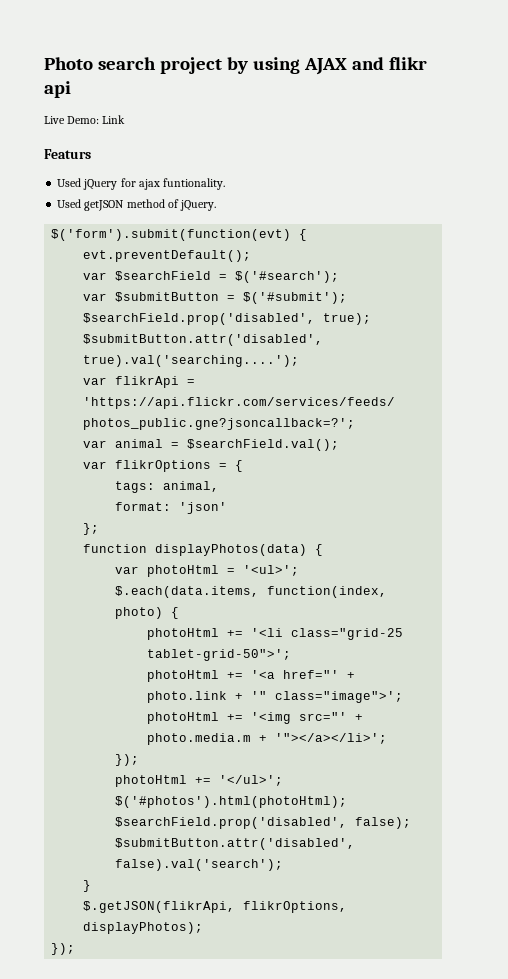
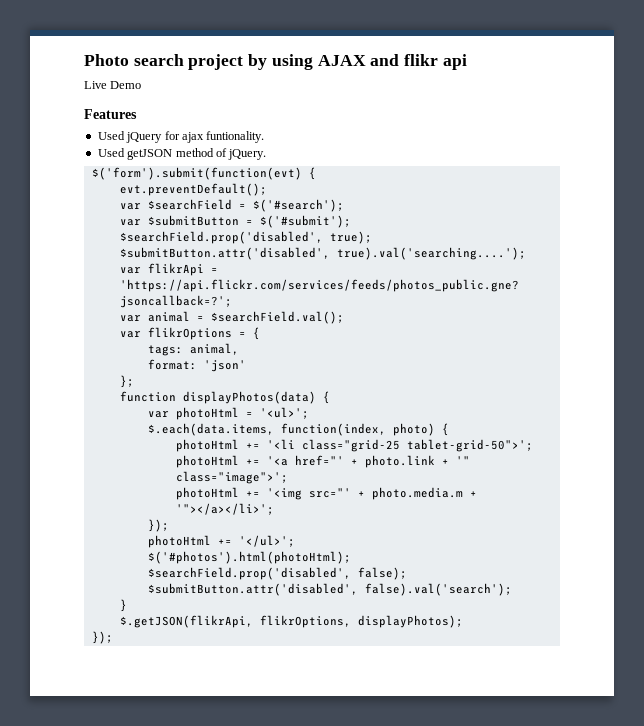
[67,115,126,124] [44,149,91,159] Demo: Link // Featurs -> [110,81,142,89] [84,109,137,119] Demo // Features

